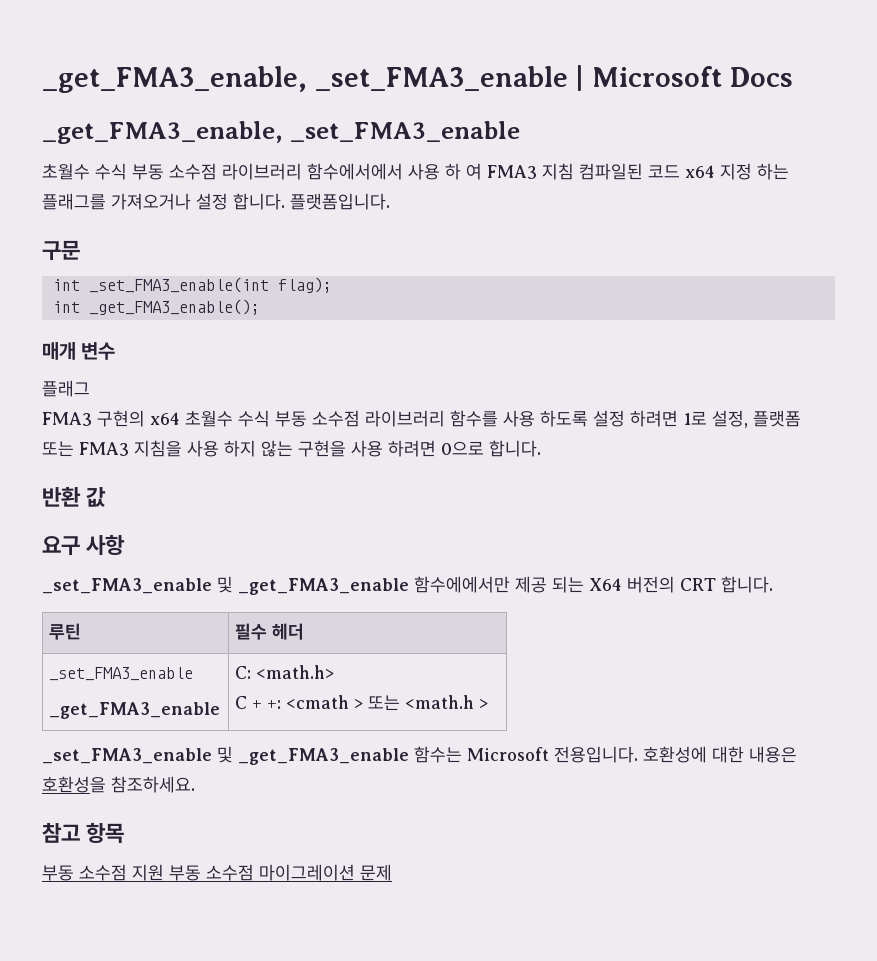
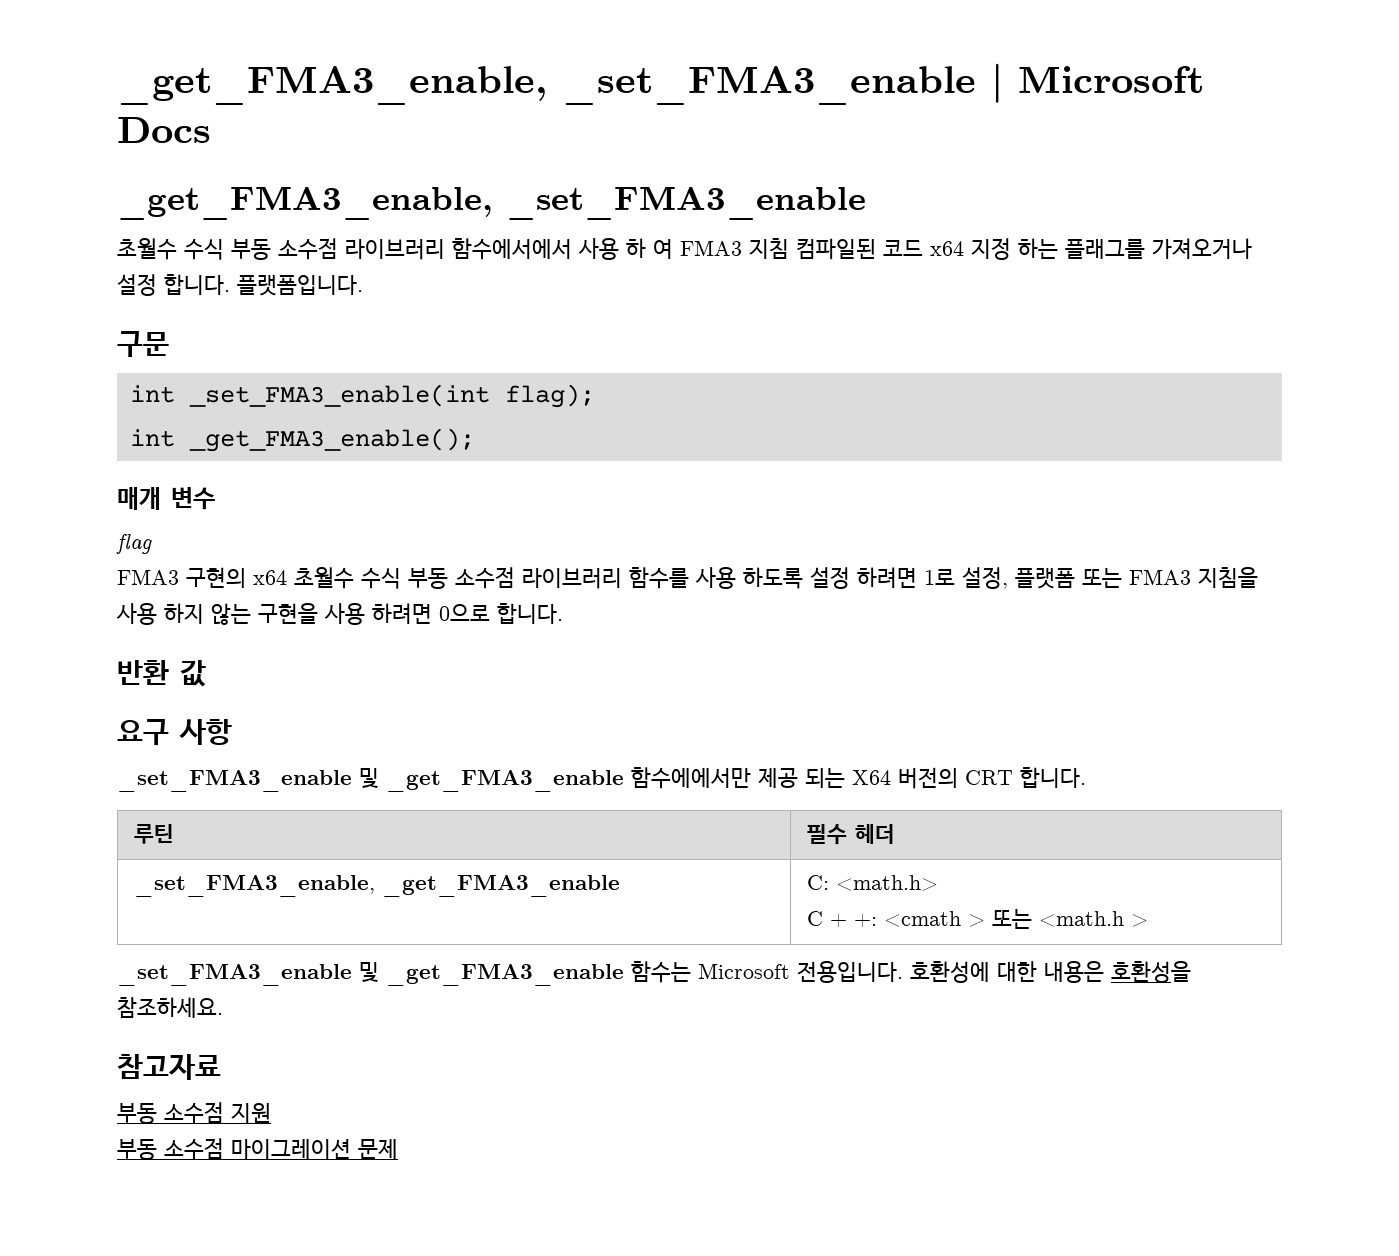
[42,380,90,397] 플래그 -> [116,534,152,554] flag
[49,667,194,681] _set_FMA3_enable // -> [133,875,375,897] _set_FMA3_enable,
[42,822,125,844] 참고 항목 -> [117,1054,221,1080] 참고자료
(164, 872) none -> (271, 1113) //

